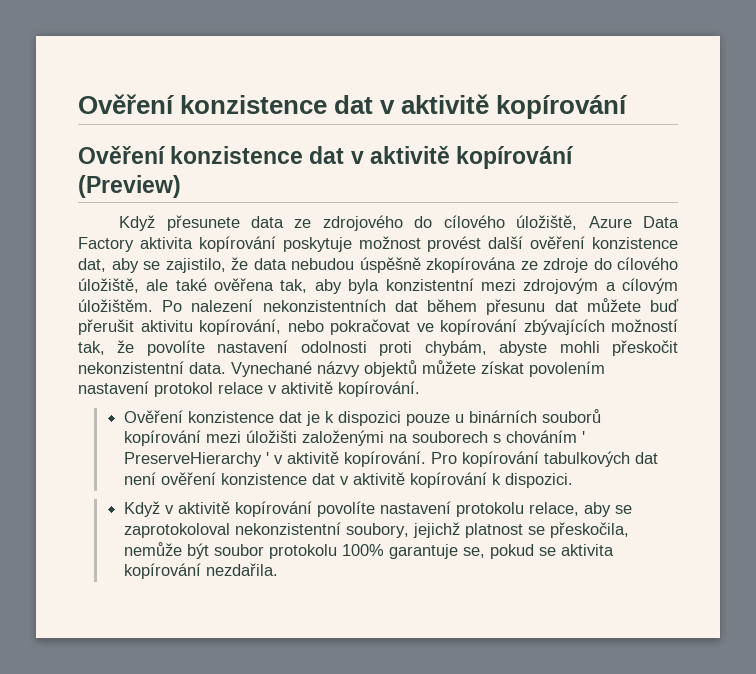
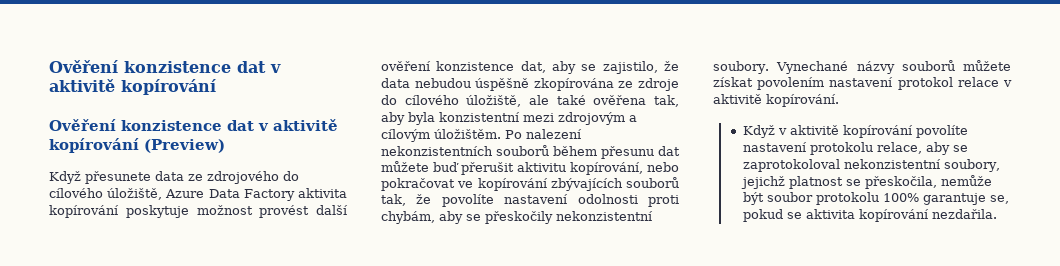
[394,300,418,312] dat -> [496,145,549,156] souborů
[611,319,678,332] možností -> [626,177,679,188] souborů
[499,340,679,356] [78,361,226,374] abyste mohli přeskočit nekonzistentní data. -> [439,211,653,224] [713,61,769,74] aby se přeskočily nekonzistentní soubory.
[364,360,417,377] objektů -> [901,60,955,71] souborů
[123,409,601,426] [123,430,585,446] [123,451,658,467] [123,472,573,488] // Ověření konzistence dat je k dispozici pouze u binárních souborů kopírování mezi úložišti založenými na souborech s chováním ' PreserveHierarchy ' v aktivitě kopírování. Pro kopírování tabulkových dat není ověření konzistence dat v aktivitě kopírování k dispozici. -> (839, 100) none

